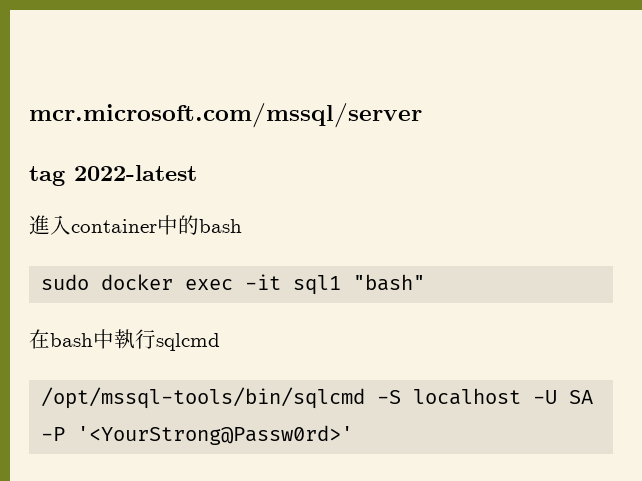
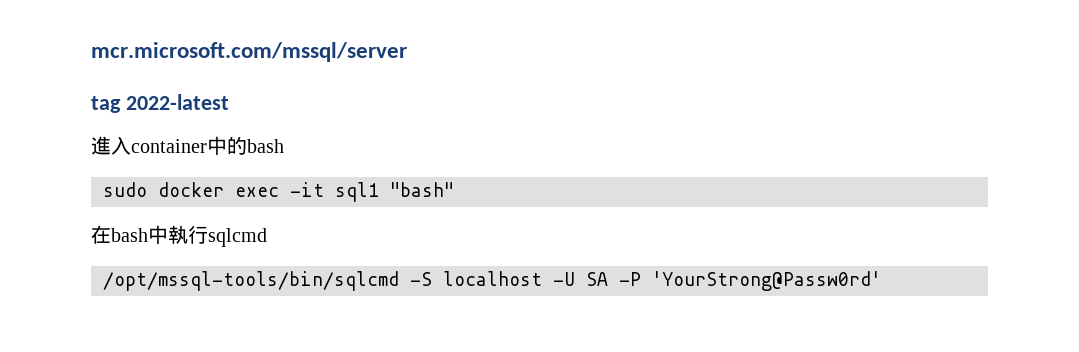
[77,425,354,445] '<YourStrong@Passw0rd>' -> [652,271,881,291] 'YourStrong@Passw0rd'

